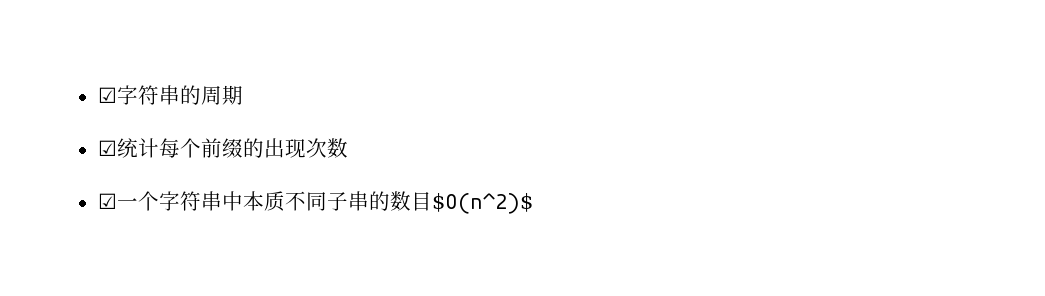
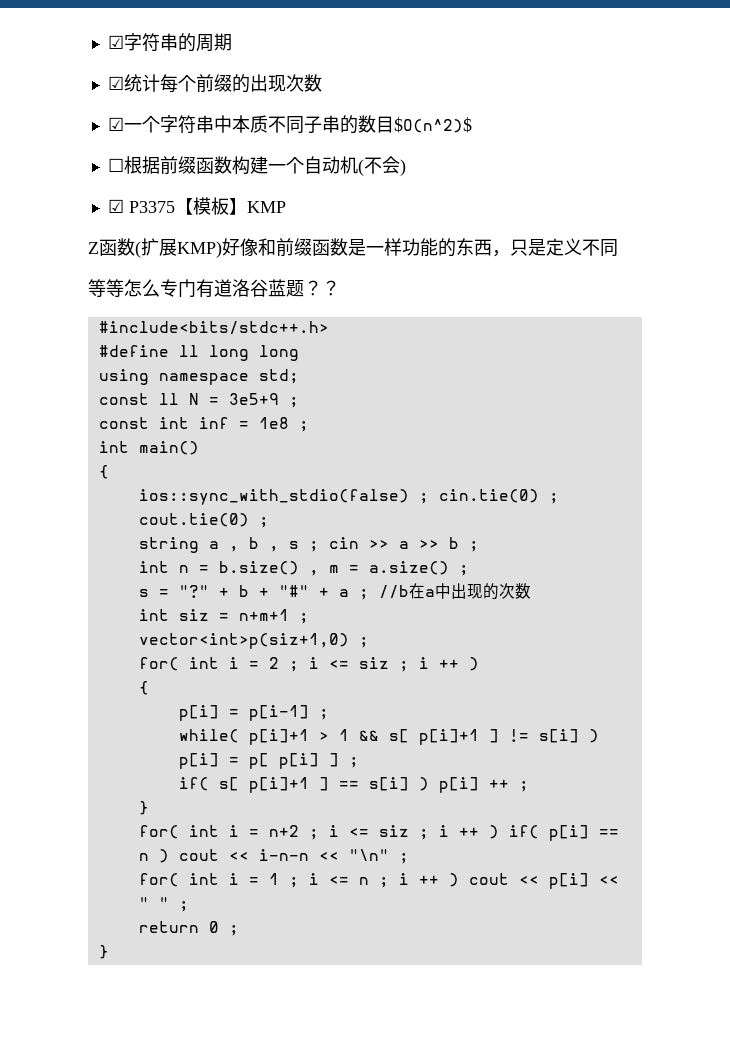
(533, 203) none -> [107,156,406,176] [107,197,286,215] [88,238,618,258] [88,279,340,298] [98,321,329,335] [98,345,299,361] [98,369,299,385] [98,393,299,408] [98,417,309,432] [98,441,199,455] [98,465,109,479] [138,489,559,505] [138,513,269,528] [138,537,479,553] [138,561,469,576] [138,583,531,600] [138,609,309,624] [138,633,369,649] [138,657,479,672] [138,681,149,695] [178,705,329,721] [178,729,599,745] [178,753,359,769] [178,777,529,793] [138,801,149,815] [138,825,619,841] [138,849,409,864] [138,873,619,889] [138,897,189,912] [138,921,239,936] [98,945,109,959] // ☐根据前缀函数构建一个自动机(不会) // ☑ P3375【模板】KMP // Z函数(扩展KMP)好像和前缀函数是一样功能的东西，只是定义不同 // 等等怎么专门有道洛谷蓝题？？ // #include<bits/stdc++.h> // #define ll long long // using namespace std; // const ll N = 3e5+9 ; // const int inf = 1e8 ; // int main() // { // ios::sync_with_stdio(false) ; cin.tie(0) ; cout.tie(0) ; // string a , b , s ; cin >> a >> b ; // int n = b.size() , m = a.size() ; // s = "?" + b + "#" + a ; //b在a中出现的次数 // int siz = n+m+1 ; // vector<int>p(siz+1,0) ; // for( int i = 2 ; i <= siz ; i ++ ) // { // p[i] = p[i-1] ; // while( p[i]+1 > 1 && s[ p[i]+1 ] != s[i] ) p[i] = p[ p[i] ] ; // if( s[ p[i]+1 ] == s[i] ) p[i] ++ ; // } // for( int i = n+2 ; i <= siz ; i ++ ) if( p[i] == n ) cout << i-n-n << "\n" ; // for( int i = 1 ; i <= n ; i ++ ) cout << p[i] << " " ; // return 0 ; // }

